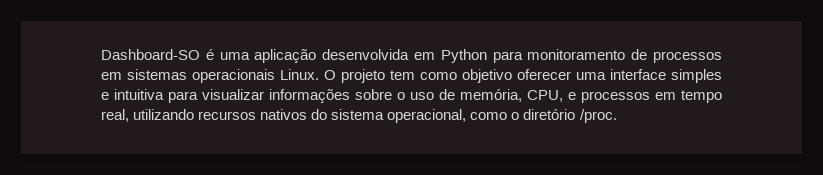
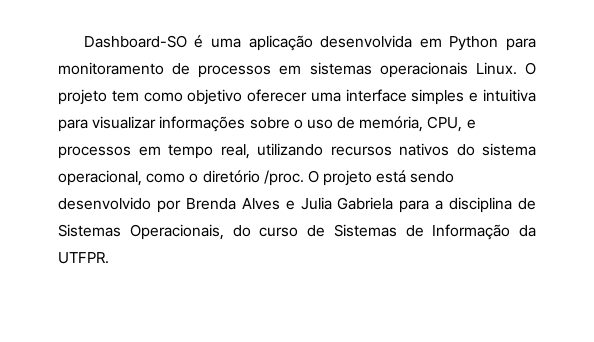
(617, 116) none -> [307,170,455,186] [58,197,536,213] [58,224,536,240] [58,252,109,264] O projeto está sendo desenvolvido por Brenda Alves e Julia Gabriela para a disciplina de Sistemas Operacionais, do curso de Sistemas de Informação da UTFPR.

